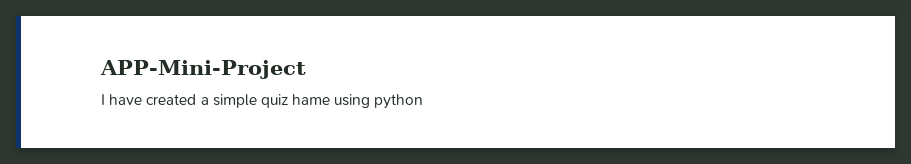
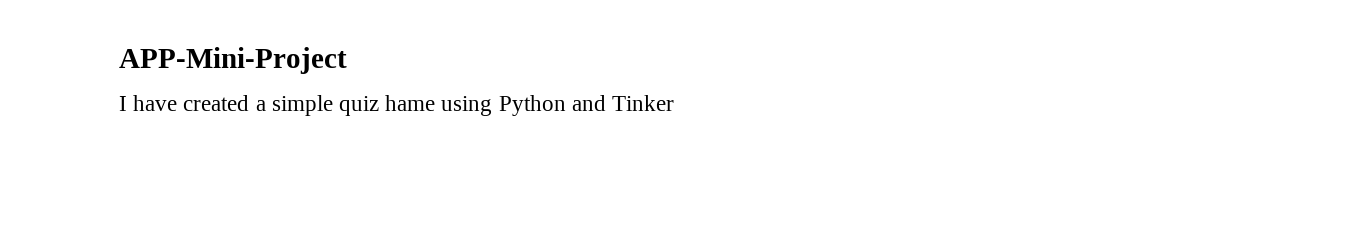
[374,94,424,109] python -> [498,95,675,116] Python and Tinker

